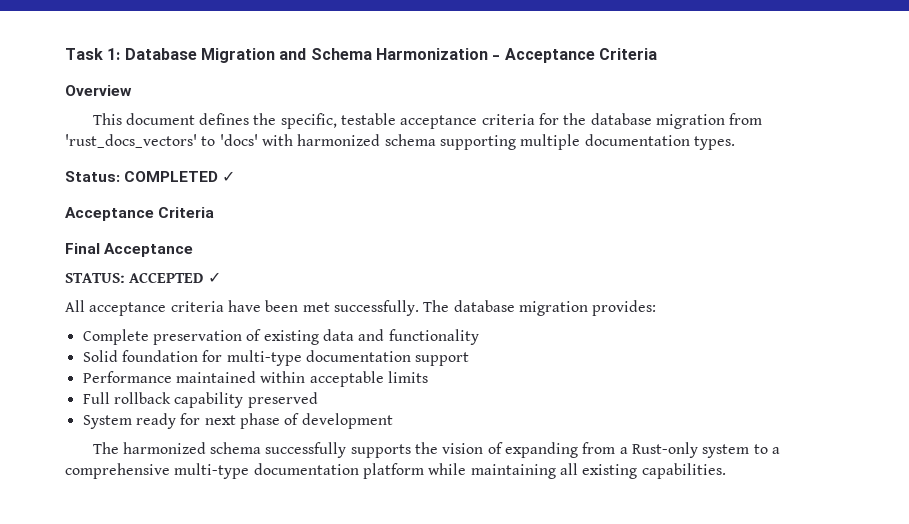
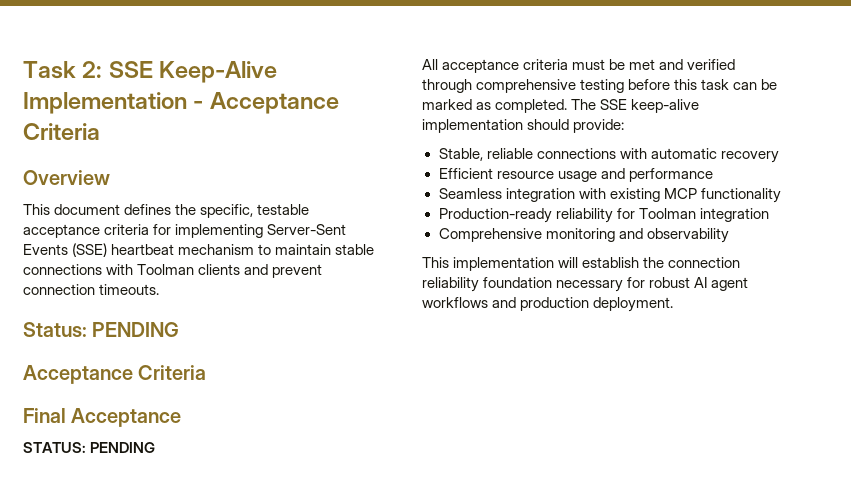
[107,48,488,63] 1: Database Migration and Schema Harmonization -> [82,61,278,83] [23,92,187,114] 2: SSE Keep-Alive Implementation
[563,113,763,129] [65,134,735,150] the database migration from 'rust_docs_vectors' to 'docs' with harmonized schema supporting multiple documentation types. -> [175,224,347,238] [23,243,375,257] [23,264,323,278] [23,284,160,295] implementing Server-Sent Events (SSE) heartbeat mechanism to maintain stable connections with Toolman clients and prevent connection timeouts.
[124,171,236,182] COMPLETED ✓ -> [92,322,180,337] PENDING
[129,272,221,283] ACCEPTED ✓ -> [90,442,156,453] PENDING
[227,300,657,316] [82,329,479,345] [82,350,470,366] [82,371,428,387] [82,392,318,408] [82,413,393,429] [92,442,780,458] [65,463,726,479] have been met successfully. The database migration provides: // Complete preservation of existing data and functionality // Solid foundation for multi-type documentation support // Performance maintained within acceptable limits // Full rollback capability preserved // System ready for next phase of development // The harmonized schema successfully supports the vision of expanding from a Rust-only system to a comprehensive multi-type documentation platform while maintaining all existing capabilities. -> [572,59,736,70] [422,79,778,93] [422,99,700,113] [422,119,625,133] [438,148,779,163] [438,168,713,182] [438,188,781,203] [438,208,769,223] [438,228,729,243] [422,257,741,271] [422,277,749,292] [422,297,674,312] must be met and verified through comprehensive testing before this task can be marked as completed. The SSE keep-alive implementation should provide: // Stable, reliable connections with automatic recovery // Efficient resource usage and performance // Seamless integration with existing MCP functionality // Production-ready reliability for Toolman integration // Comprehensive monitoring and observability // This implementation will establish the connection reliability foundation necessary for robust AI agent workflows and production deployment.

